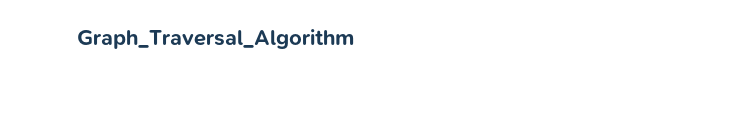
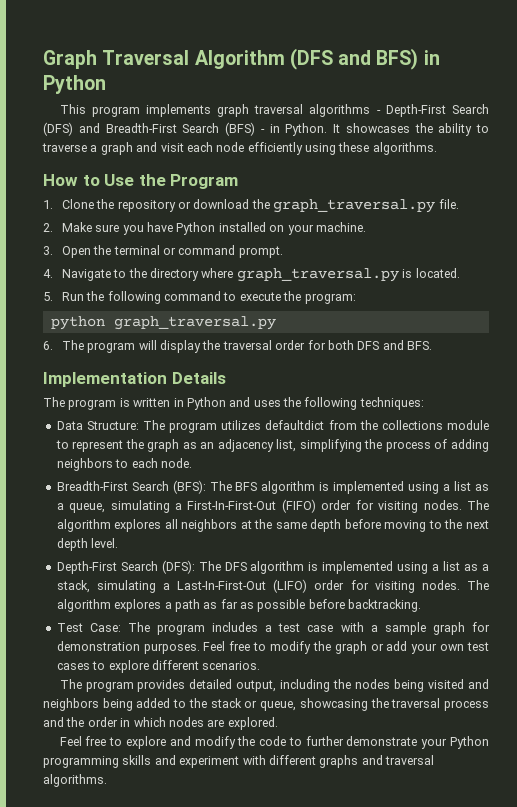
[77,29,354,49] Graph_Traversal_Algorithm -> [43,48,440,70] [43,75,106,94] [59,104,489,117] [43,122,489,136] [42,142,437,155] [43,174,239,189] [43,199,459,213] [43,222,366,235] [43,245,283,258] [43,268,460,282] [43,291,356,304] [50,316,276,330] [43,340,433,353] [43,372,226,387] [43,397,424,410] [56,420,490,433] [55,439,489,452] [56,458,192,471] [56,480,490,494] [56,499,490,513] [56,519,489,532] [56,538,119,551] [56,560,489,574] [56,579,490,593] [56,599,422,612] [56,622,491,635] [56,641,490,654] [56,660,261,673] [59,679,490,692] [43,698,490,711] [43,717,278,730] [59,736,489,749] [43,755,434,768] [43,774,107,787] Graph Traversal Algorithm (DFS and BFS) in Python // This program implements graph traversal algorithms - Depth-First Search (DFS) and Breadth-First Search (BFS) - in Python. It showcases the ability to traverse a graph and visit each node efficiently using these algorithms. // How to Use the Program // 1. Clone the repository or download the graph_traversal.py file. // 2. Make sure you have Python installed on your machine. // 3. Open the terminal or command prompt. // 4. Navigate to the directory where graph_traversal.py is located. // 5. Run the following command to execute the program: // python graph_traversal.py // 6. The program will display the traversal order for both DFS and BFS. // Implementation Details // The program is written in Python and uses the following techniques: // Data Structure: The program utilizes defaultdict from the collections module to represent the graph as an adjacency list, simplifying the process of adding neighbors to each node. // Breadth-First Search (BFS): The BFS algorithm is implemented using a list as a queue, simulating a First-In-First-Out (FIFO) order for visiting nodes. The algorithm explores all neighbors at the same depth before moving to the next depth level. // Depth-First Search (DFS): The DFS algorithm is implemented using a list as a stack, simulating a Last-In-First-Out (LIFO) order for visiting nodes. The algorithm explores a path as far as possible before backtracking. // Test Case: The program includes a test case with a sample graph for demonstration purposes. Feel free to modify the graph or add your own test cases to explore different scenarios. // The program provides detailed output, including the nodes being visited and neighbors being added to the stack or queue, showcasing the traversal process and the order in which nodes are explored. // Feel free to explore and modify the code to further demonstrate your Python programming skills and experiment with different graphs and traversal algorithms.

